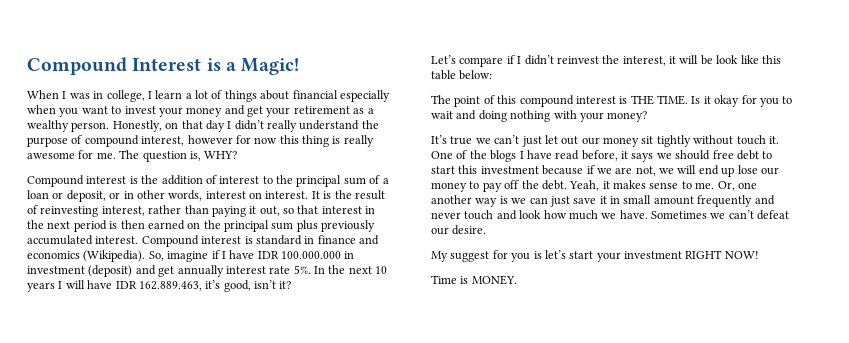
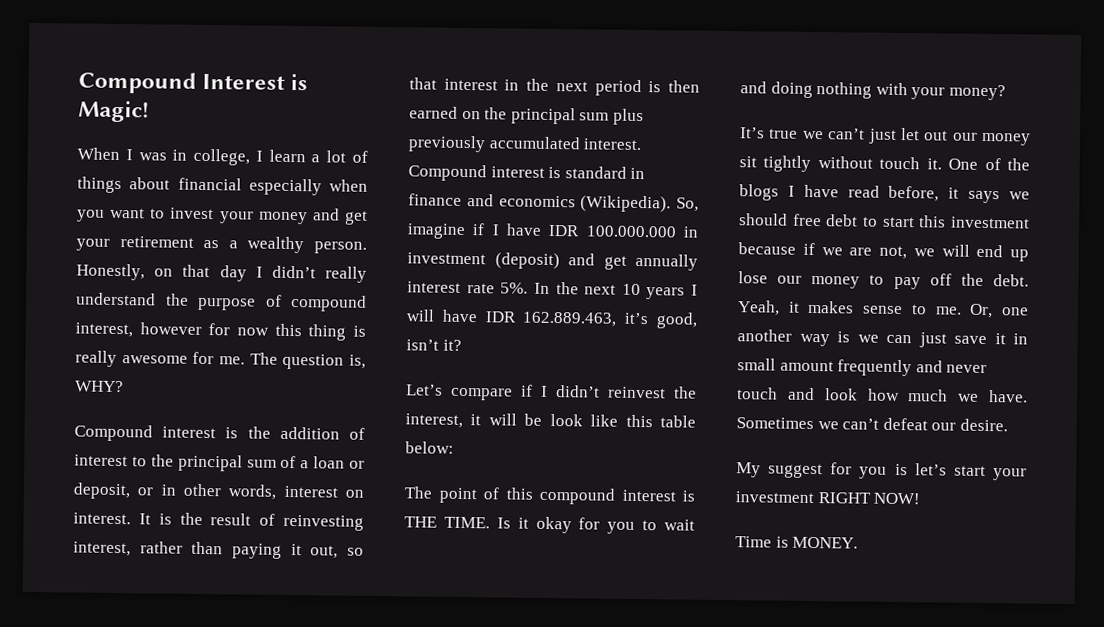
[225,62,236,71] a -> (309, 82) none

